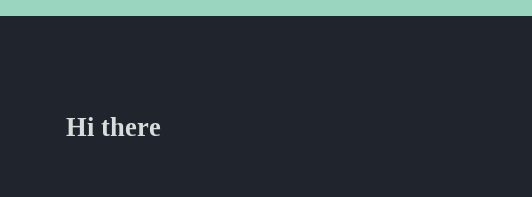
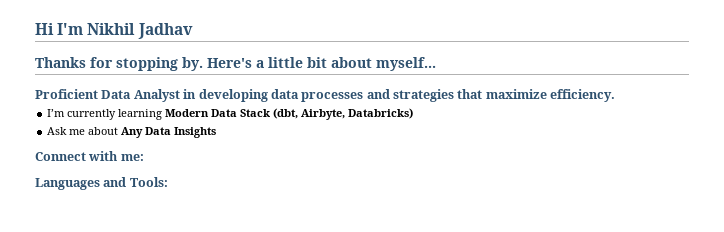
[101,117,162,136] there -> [57,23,193,39] [35,57,436,71] [35,89,616,102] [47,108,414,120] [47,127,217,138] [35,151,144,161] [35,177,168,190] I'm Nikhil Jadhav // Thanks for stopping by. Here's a little bit about myself... // Proficient Data Analyst in developing data processes and strategies that maximize efficiency. // I’m currently learning Modern Data Stack (dbt, Airbyte, Databricks) // Ask me about Any Data Insights // Connect with me: // Languages and Tools:

